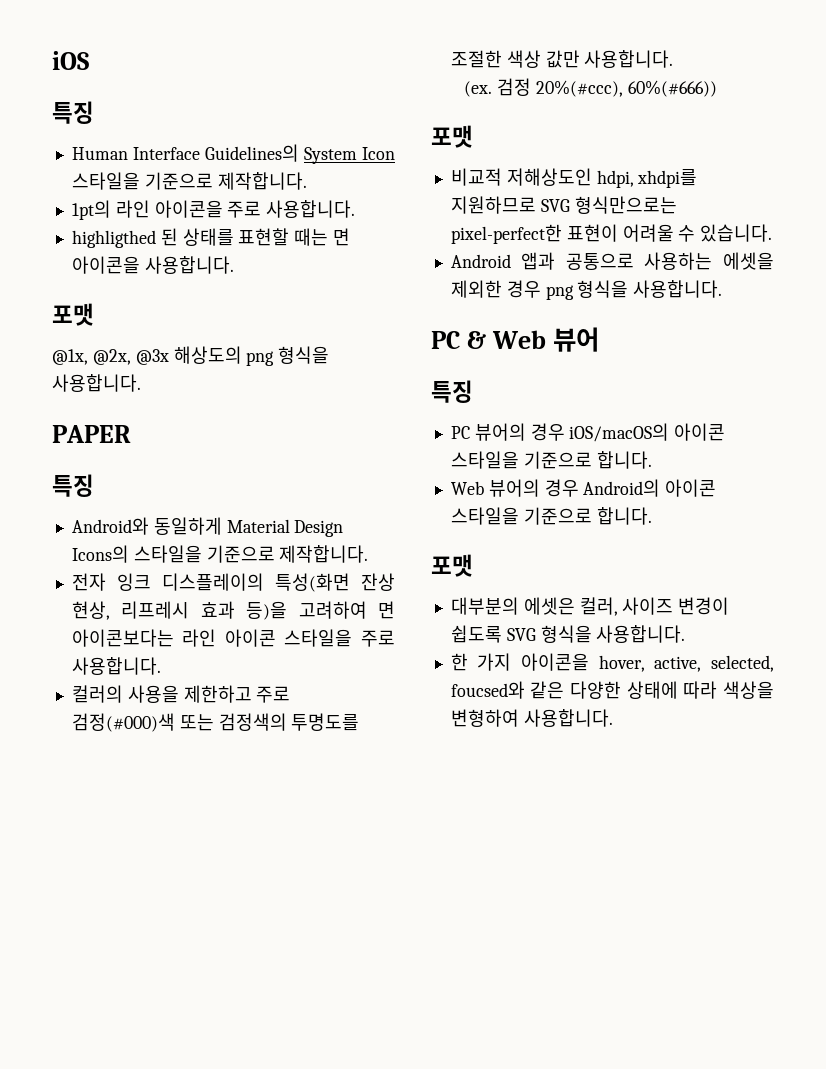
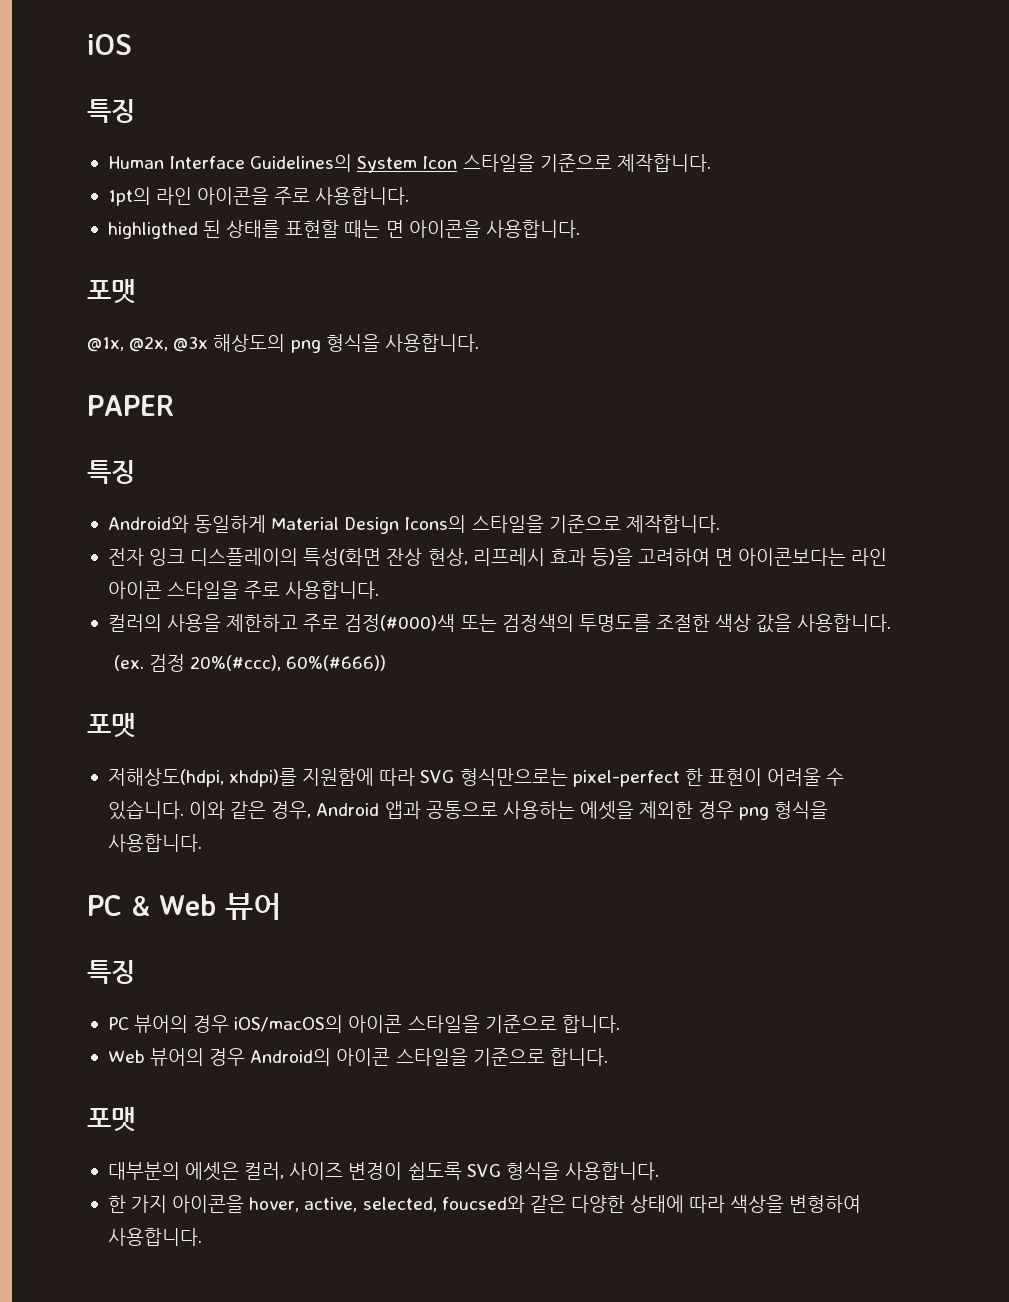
[545,50,580,68] 값만 -> [756,614,793,633] 값을
[450,168,698,188] [450,196,677,214] [450,224,562,244] 비교적 저해상도인 hdpi, xhdpi를 지원하므로 SVG 형식만으로는 pixel-perfect한 -> [107,768,703,787] 저해상도(hdpi, xhdpi)를 지원함에 따라 SVG 형식만으로는 pixel-perfect 한
(773, 233) // -> [189,801,312,819] 이와 같은 경우,

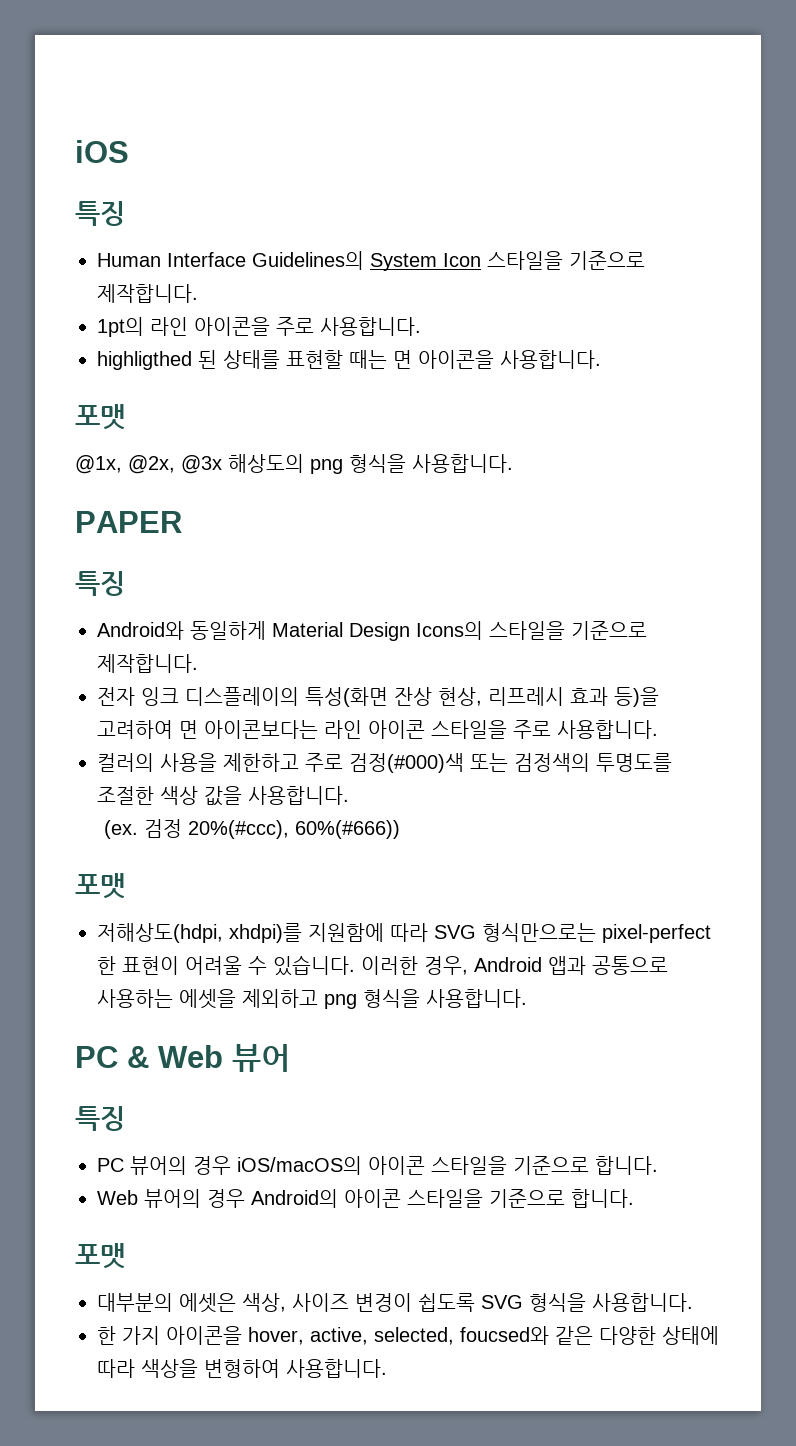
[189,801,267,819] 이와 같은 -> [361,956,418,975] 이러한
[639,801,735,819] 제외한 경우 -> [242,989,318,1008] 제외하고
[244,1162,285,1180] 컬러, -> [242,1293,286,1312] 색상,

